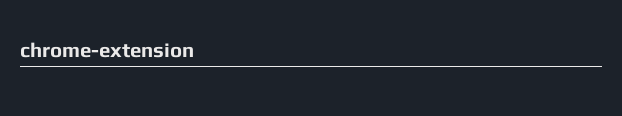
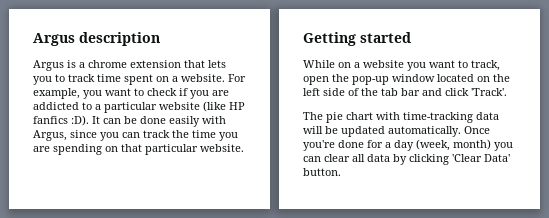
[20,42,194,58] chrome-extension -> [33,32,160,46] [33,60,226,71] [33,74,246,85] [33,88,229,99] [33,101,245,113] [33,115,226,127] [33,130,238,141] [33,144,244,155] [303,32,411,46] [303,60,500,71] [303,74,510,85] [303,88,507,96] [303,112,499,123] [303,126,490,137] [303,139,513,151] [303,154,510,165] [303,168,341,176] Argus description // Argus is a chrome extension that lets you to track time spent on a website. For example, you want to check if you are addicted to a particular website (like HP fanfics :D). It can be done easily with Argus, since you can track the time you are spending on that particular website. // Getting started // While on a website you want to track, open the pop-up window located on the left side of the tab bar and click 'Track'. // The pie chart with time-tracking data will be updated automatically. Once you're done for a day (week, month) you can clear all data by clicking 'Clear Data' button.

